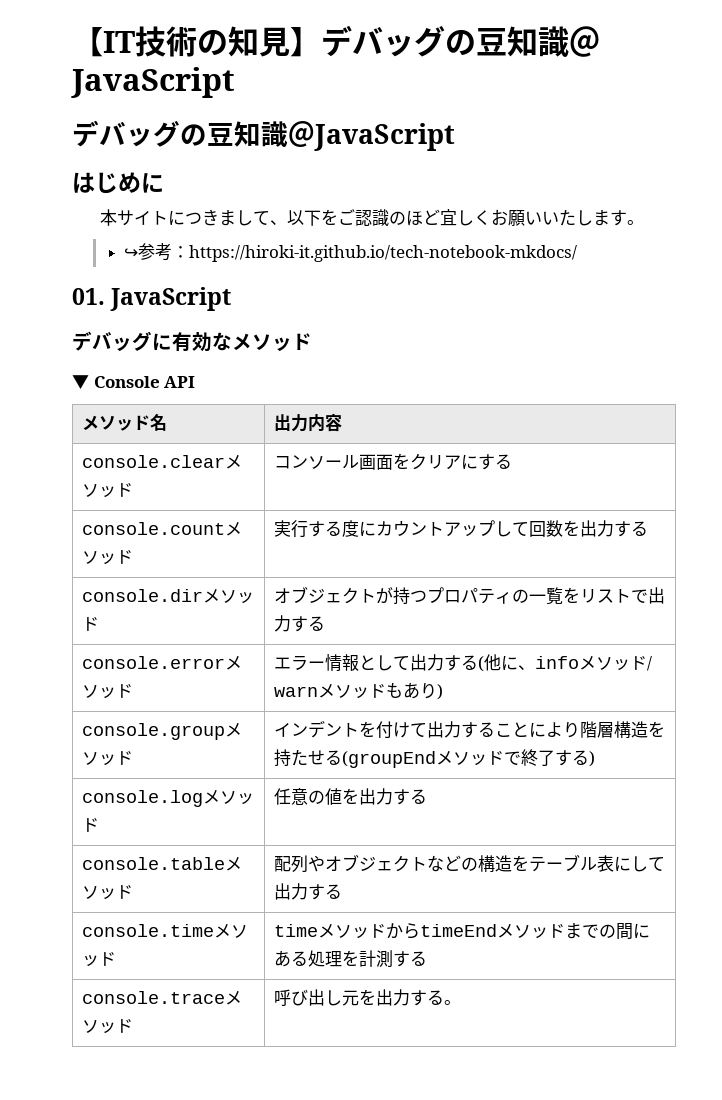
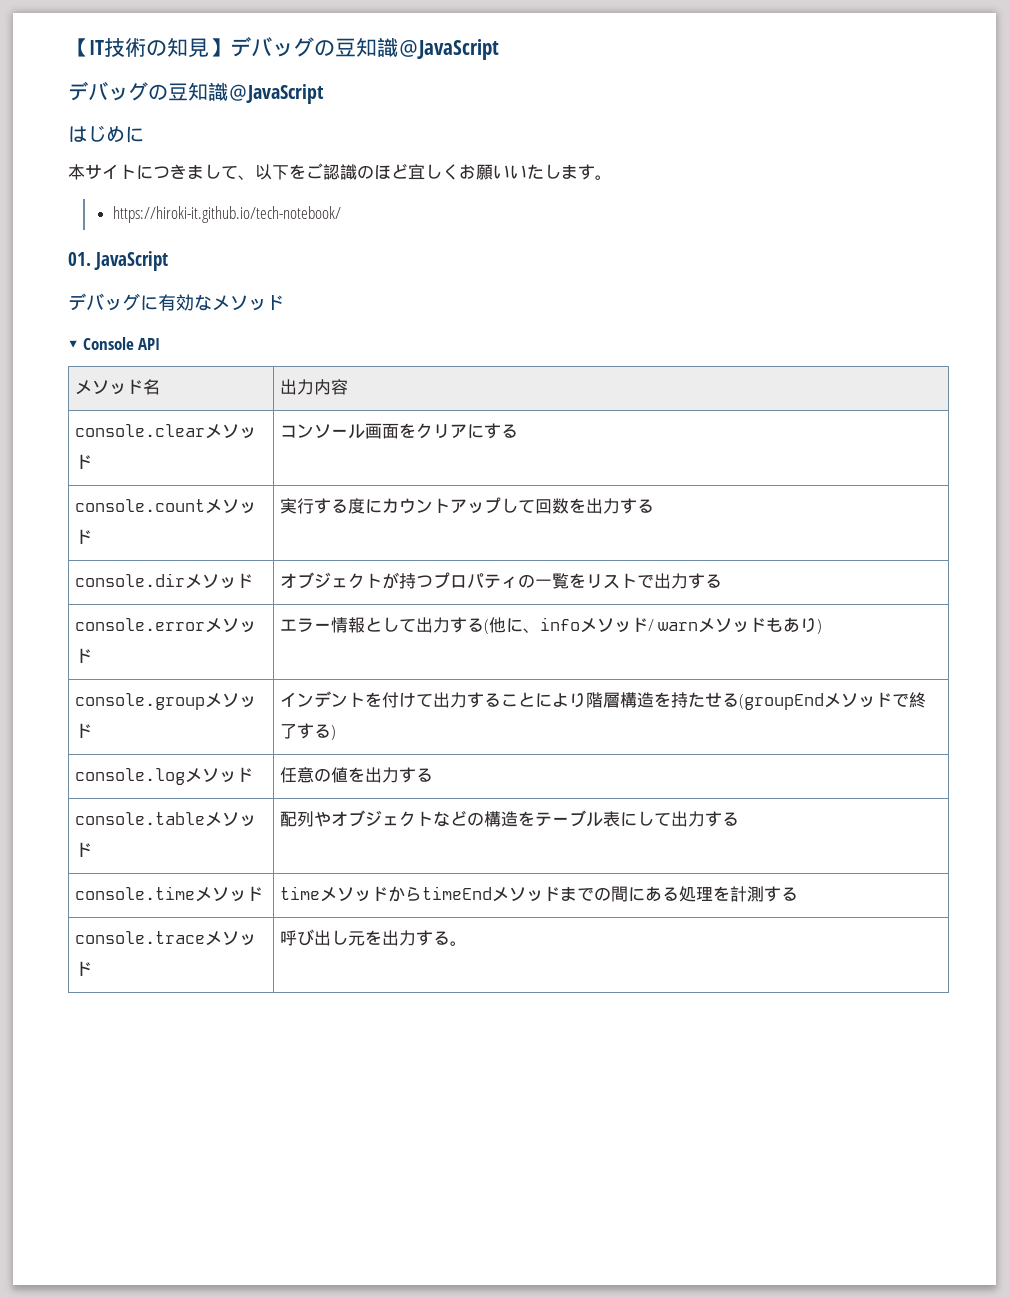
[124,243,578,262] ↪参考：https://hiroki-it.github.io/tech-notebook-mkdocs/ -> [113,206,342,223] https://hiroki-it.github.io/tech-notebook/

